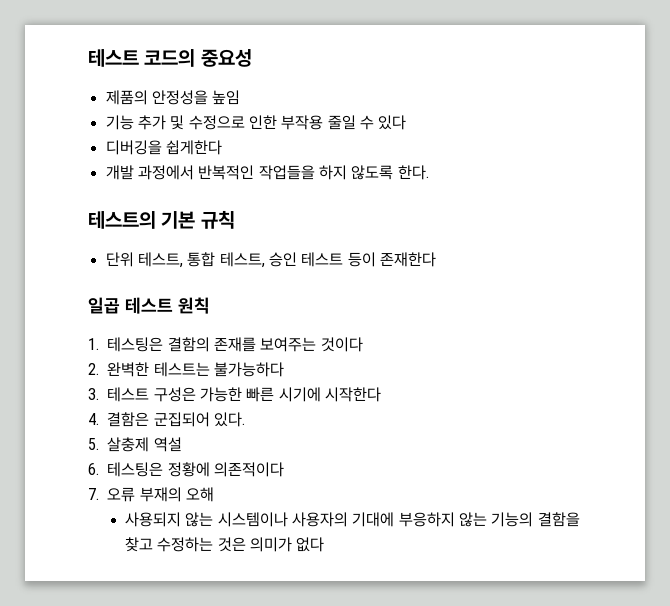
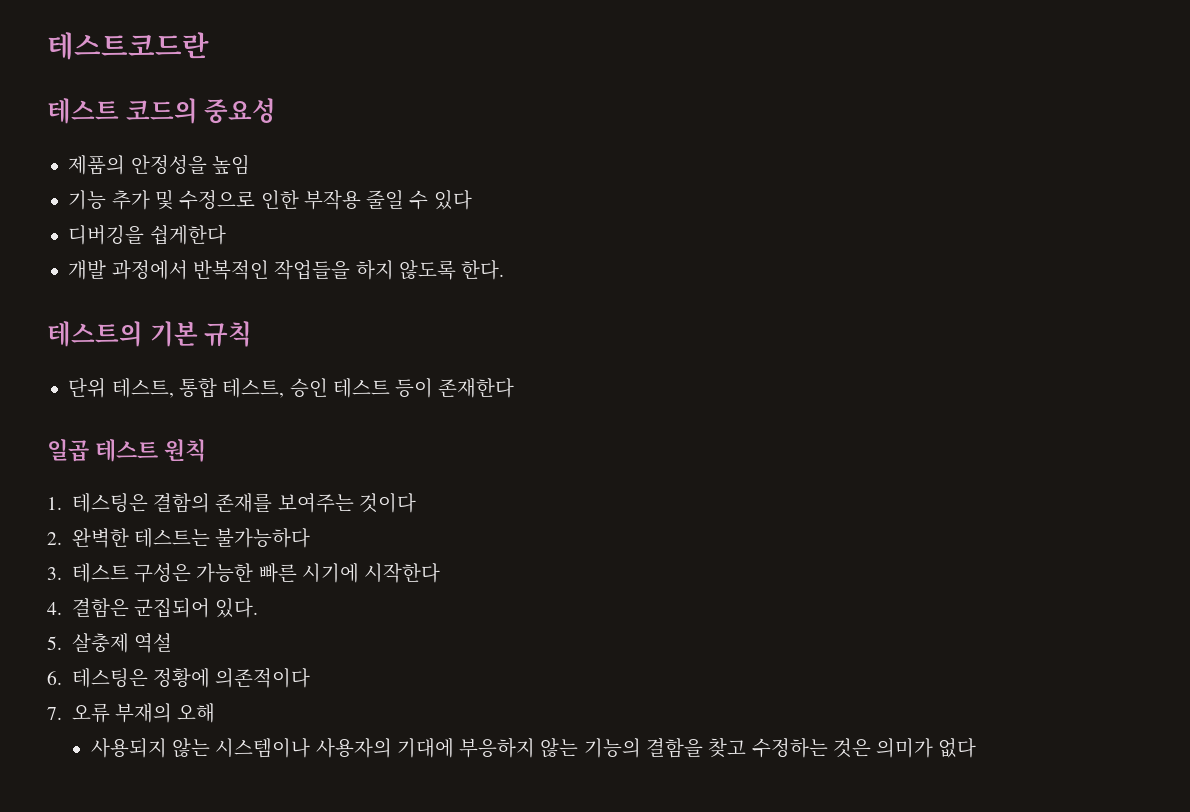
(88, 58) none -> [47,32,209,60] 테스트코드란 //

